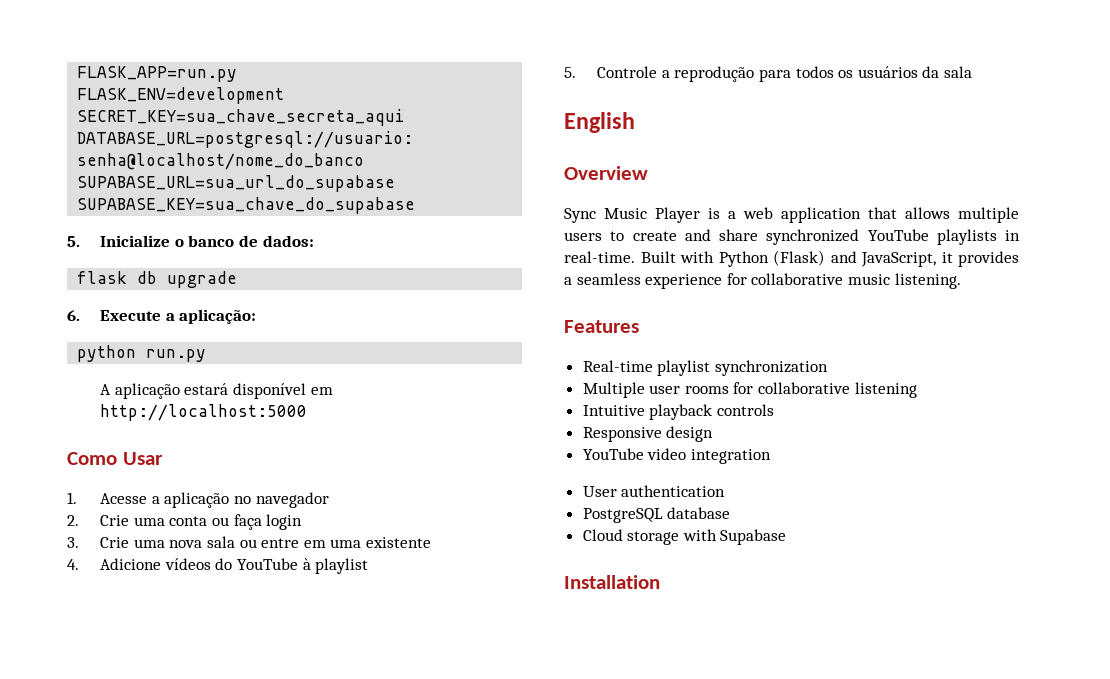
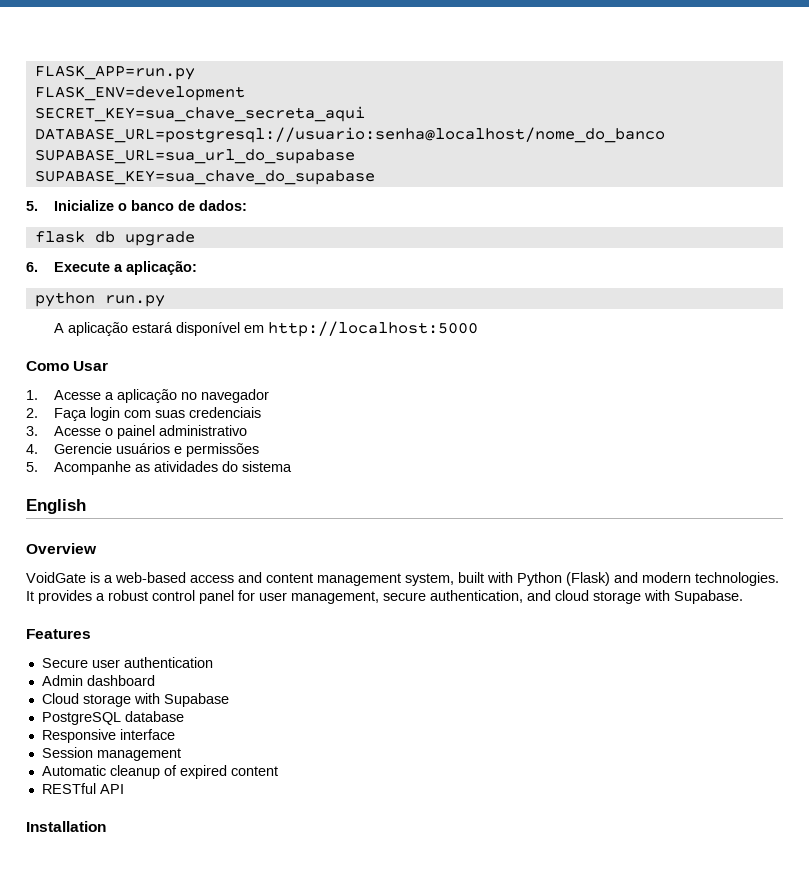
[100,514,303,530] [67,536,431,548] [67,558,369,574] [564,66,972,82] [564,112,635,133] [564,166,648,180] [564,207,1019,223] [564,229,1020,245] [564,250,1019,267] [564,273,961,289] [564,320,639,333] [582,360,828,376] [582,382,917,398] [582,404,774,420] [582,426,714,442] [582,448,771,464] [582,486,617,497] Crie uma conta ou faça login // 3. Crie uma nova sala ou entre em uma existente // 4. Adicione vídeos do YouTube à playlist // 5. Controle a reprodução para todos os usuários da sala // English // Overview // Sync Music Player is a web application that allows multiple users to create and share synchronized YouTube playlists in real-time. Built with Python (Flask) and JavaScript, it provides a seamless experience for collaborative music listening. // Features // Real-time playlist synchronization // Multiple user rooms for collaborative listening // Intuitive playback controls // Responsive design // YouTube video integration // User -> [53,407,261,421] [26,425,247,439] [26,443,259,457] [26,461,292,475] [26,499,86,514] [26,543,97,554] [26,572,779,586] [26,590,743,604] [26,629,91,639] [41,658,120,668] Faça login com suas credenciais // 3. Acesse o painel administrativo // 4. Gerencie usuários e permissões // 5. Acompanhe as atividades do sistema // English // Overview // VoidGate is a web-based access and content management system, built with Python (Flask) and modern technologies. It provides a robust control panel for user management, secure authentication, and cloud storage with Supabase. // Features // Secure user
[582,507,731,523] PostgreSQL database -> [41,675,155,686] Admin dashboard
(787, 537) none -> [41,711,184,725] [41,729,175,743] [41,747,181,761] [41,765,278,779] [41,783,124,794] // PostgreSQL database // Responsive interface // Session management // Automatic cleanup of expired content // RESTful API

